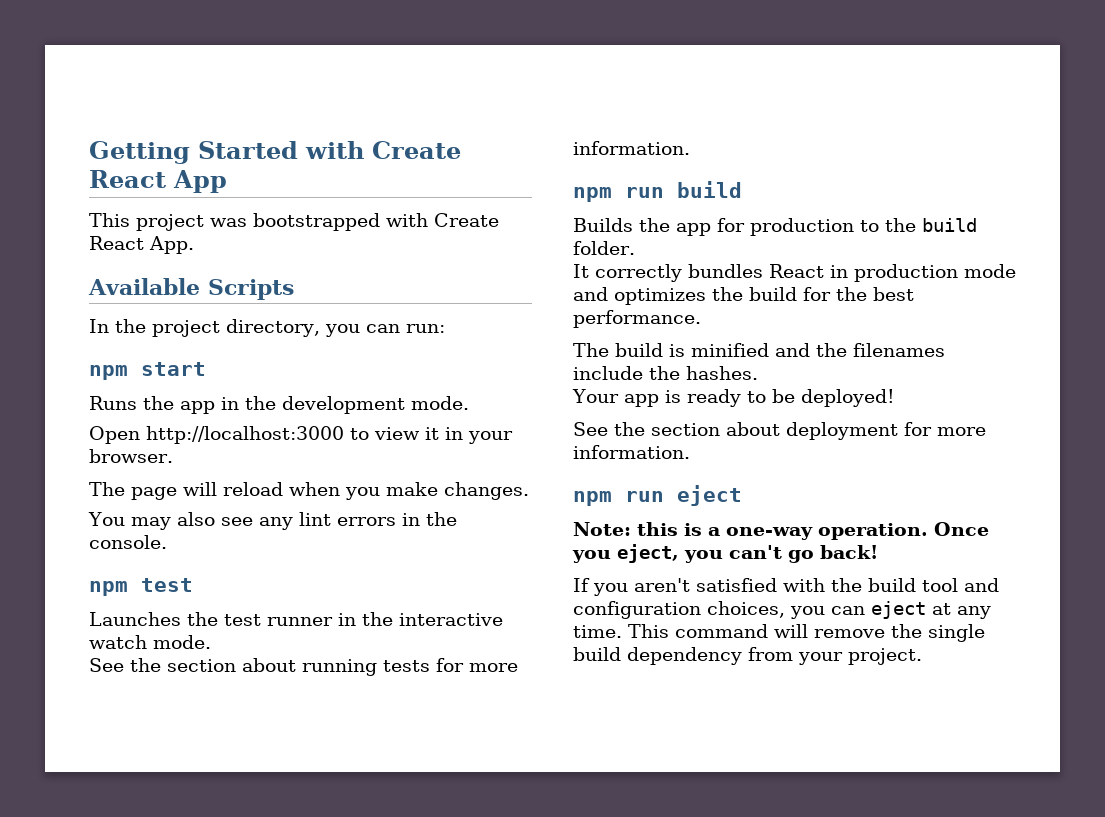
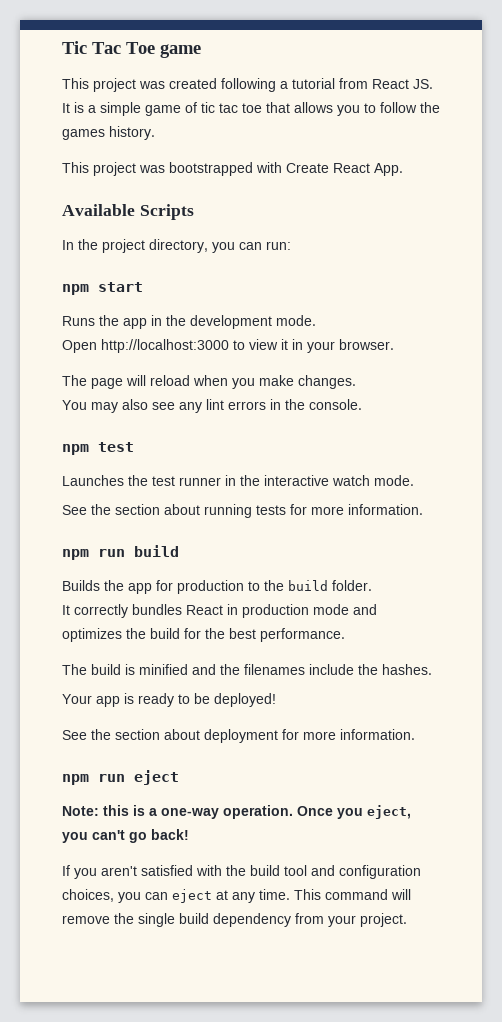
[89,141,461,164] [89,170,227,193] Getting Started with Create React App -> [62,41,201,58] [62,78,433,92] [62,102,440,116] [62,126,155,140] Tic Tac Toe game // This project was created following a tutorial from React JS. It is a simple game of tic tac toe that allows you to follow the games history.

